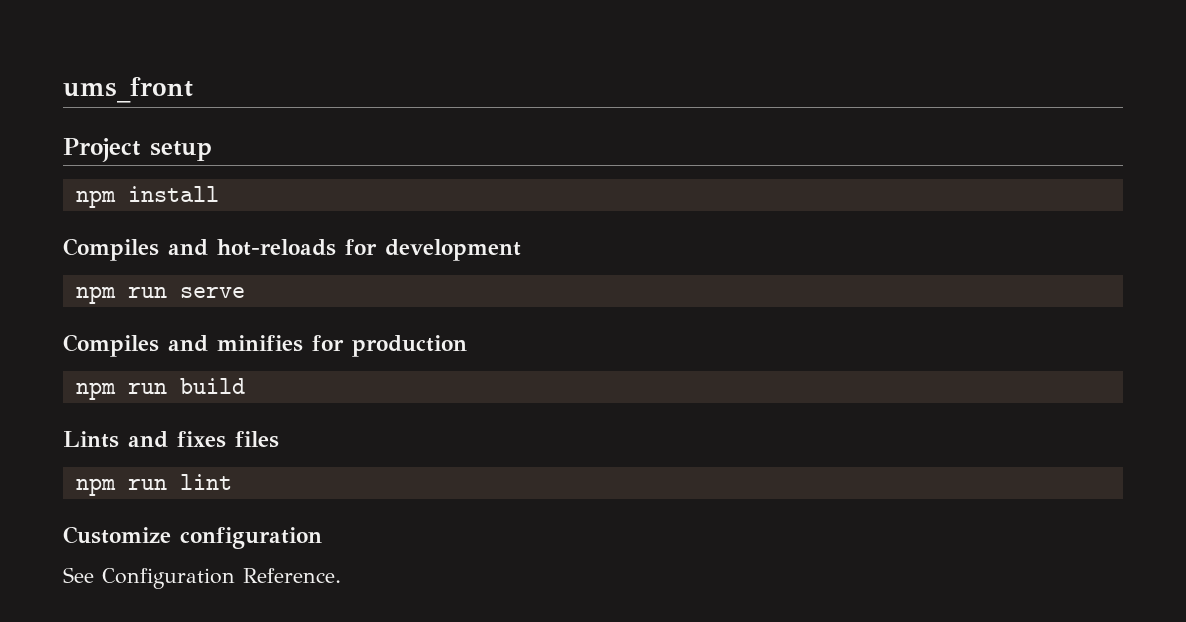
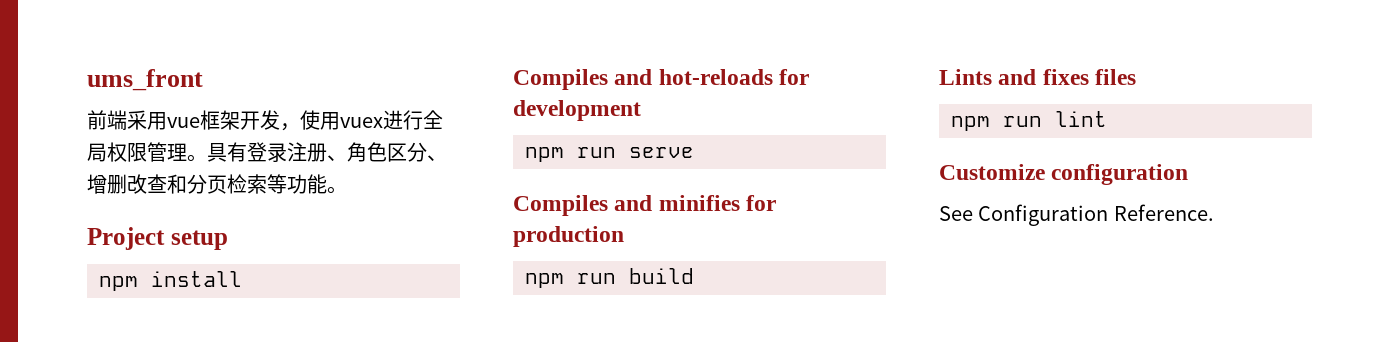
(193, 90) none -> [87,110,443,131] [87,142,447,162] [87,174,347,194] // 前端采用vue框架开发，使用vuex进行全局权限管理。具有登录注册、角色区分、增删改查和分页检索等功能。

